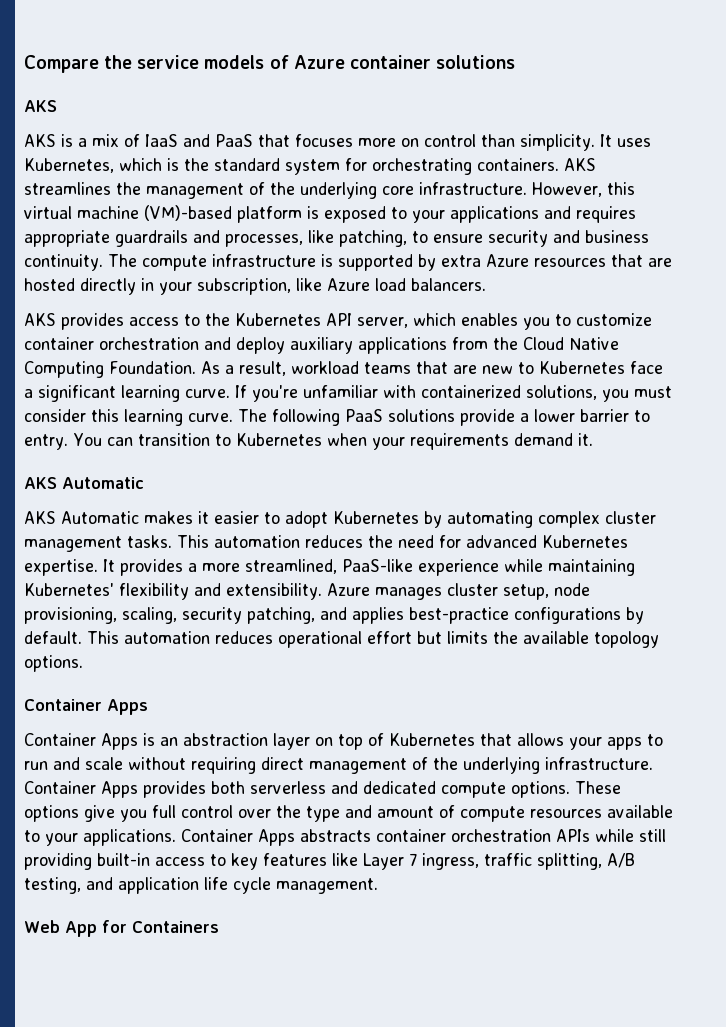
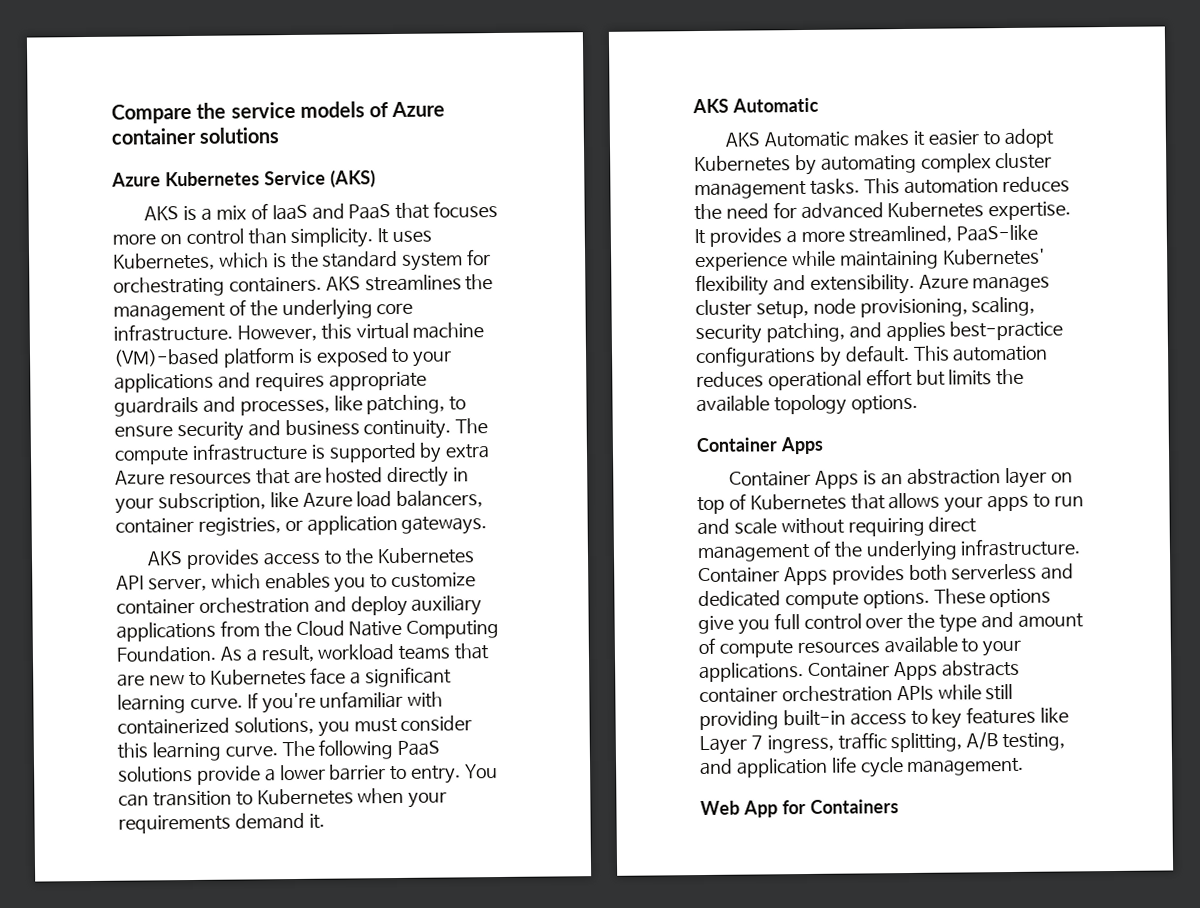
[24,100,57,112] AKS -> [111,169,376,188] Azure Kubernetes Service (AKS)
[411,278,486,291] balancers. -> [396,490,484,508] [115,514,488,536] balancers, container registries, or application gateways.

